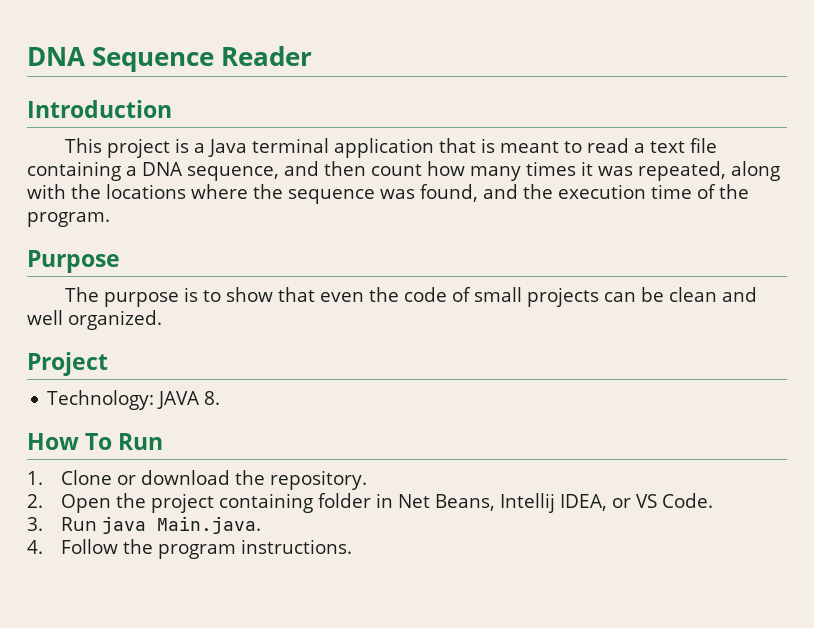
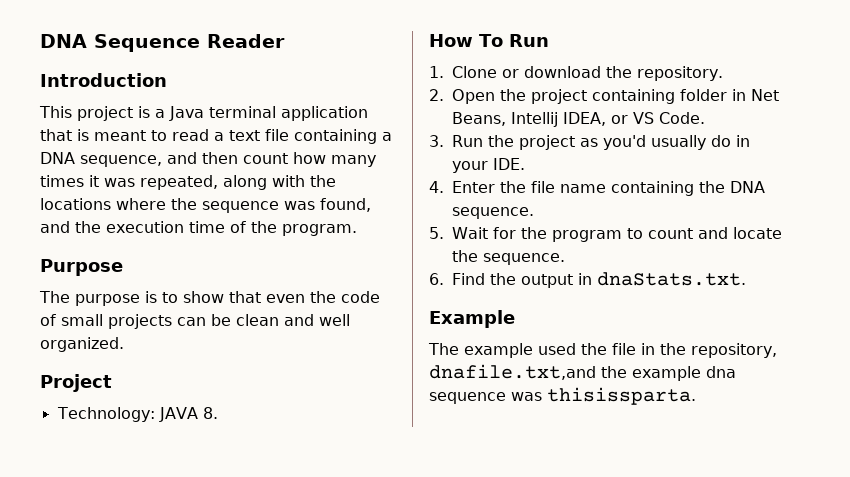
[101,516,261,534] [27,539,352,559] java Main.java. // 4. Follow the program instructions. -> [488,135,750,150] [452,158,525,173] [429,181,765,196] [452,207,534,219] [429,227,782,242] [452,250,565,265] [429,272,746,288] [429,310,515,328] [428,343,777,358] [429,364,736,381] [429,387,696,405] the project as you'd usually do in your IDE. // 4. Enter the file name containing the DNA sequence. // 5. Wait for the program to count and locate the sequence. // 6. Find the output in dnaStats.txt. // Example // The example used the file in the repository, dnafile.txt,and the example dna sequence was thisissparta.

